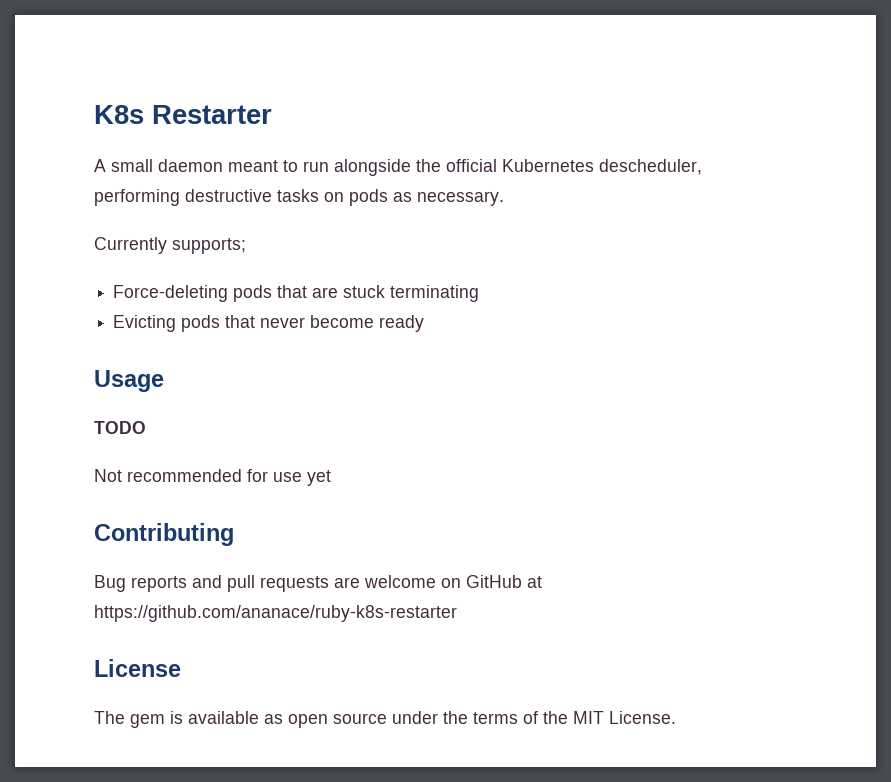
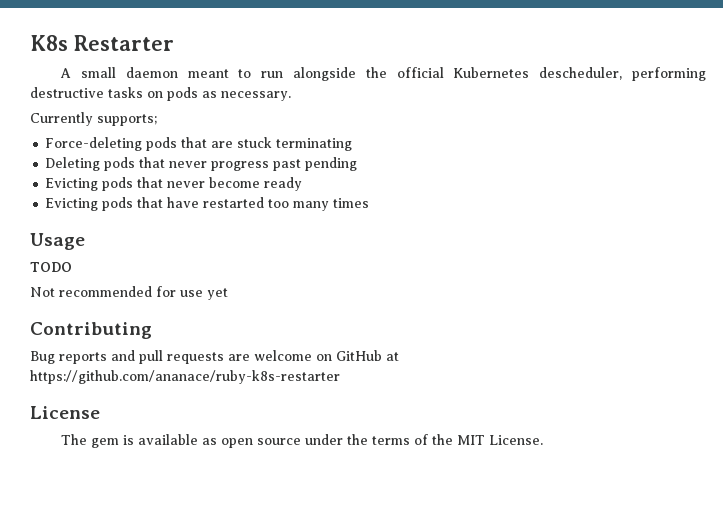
(480, 293) none -> [45,157,358,171] // Deleting pods that never progress past pending
(425, 323) none -> [45,197,370,211] // Evicting pods that have restarted too many times

